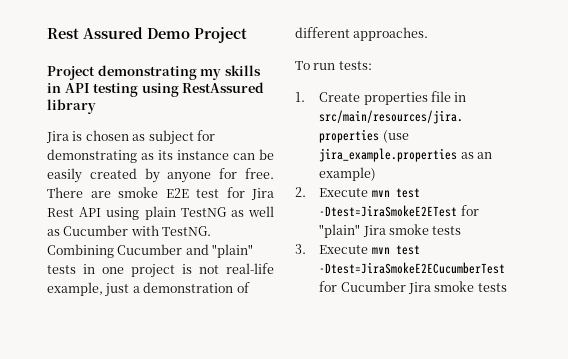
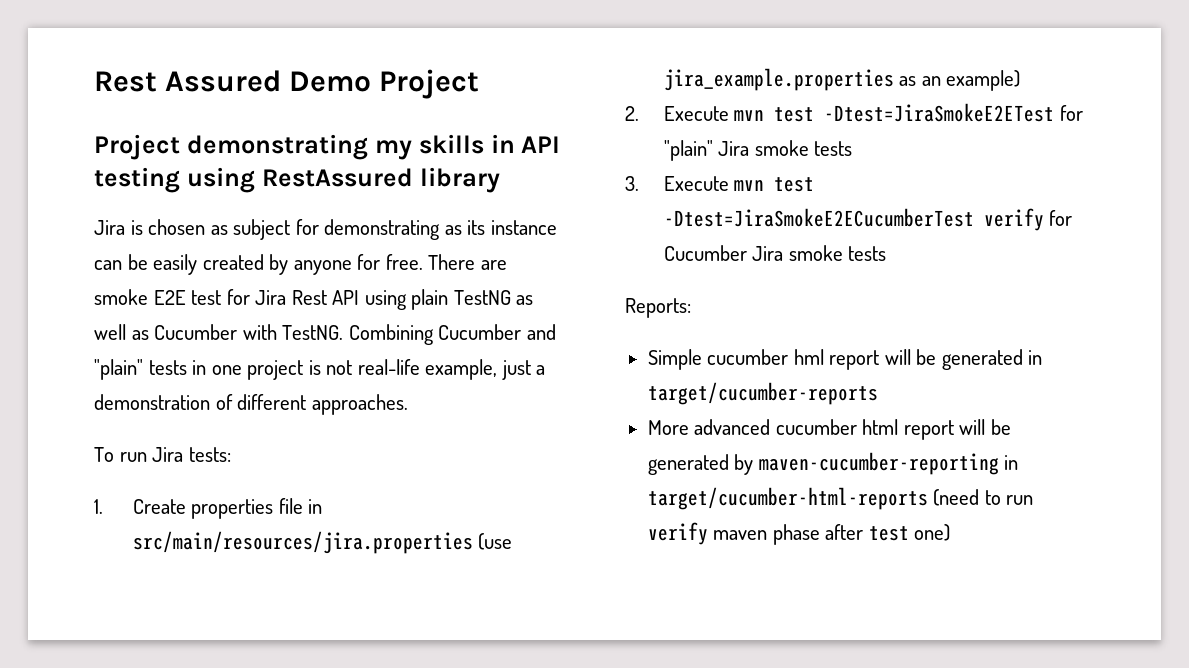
(336, 66) none -> [152,447,184,462] Jira
(506, 268) none -> [983,208,1044,231] verify
(507, 287) none -> [625,298,691,318] [647,349,1043,370] [647,382,878,405] [647,419,1011,440] [647,452,1019,475] [647,487,1034,510] [647,522,951,545] // Reports: // Simple cucumber hml report will be generated in target/cucumber-reports // More advanced cucumber html report will be generated by maven-cucumber-reporting in target/cucumber-html-reports (need to run verify maven phase after test one)

